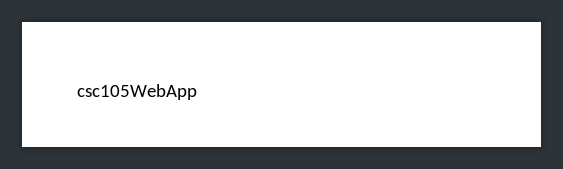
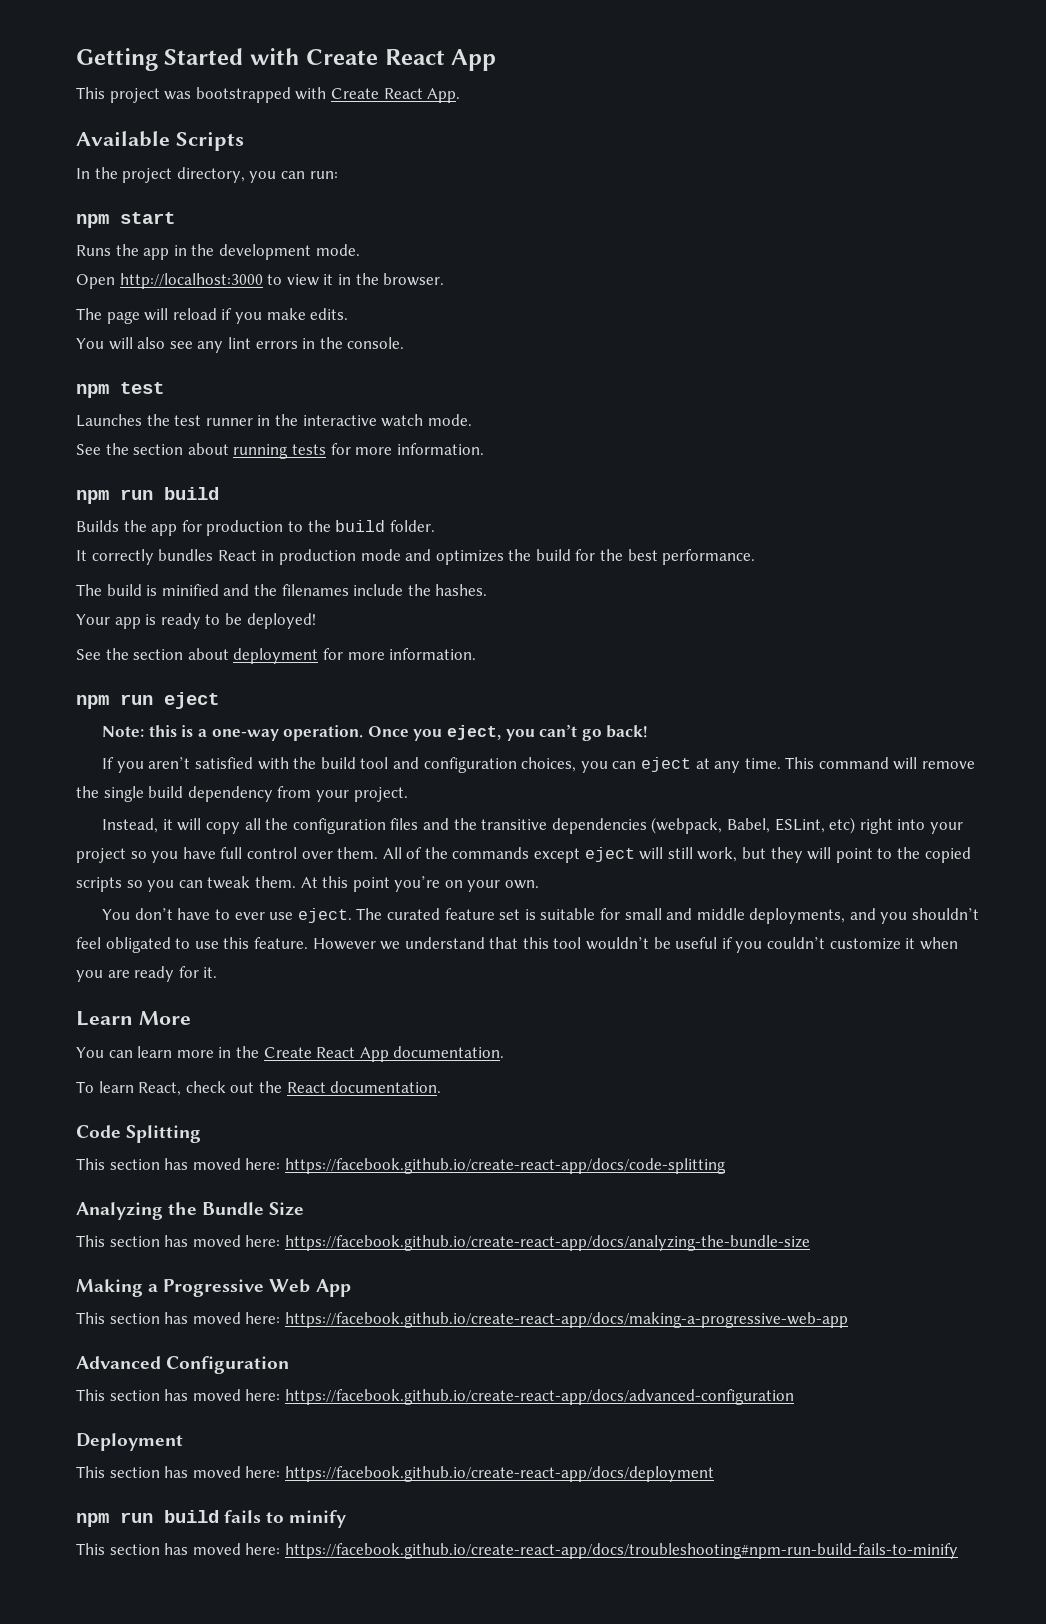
[77,84,197,100] csc105WebApp -> [76,48,497,71] [76,87,461,103] [76,131,244,151] [76,167,338,183] [76,212,175,228] [76,244,360,260] [76,273,445,289] [76,308,349,324] [76,337,405,353] [76,382,164,398] [76,414,472,427] [76,443,484,459] [76,487,219,504] [76,520,435,536] [76,549,756,565] [76,584,488,596] [76,613,316,629] [76,648,477,664] [76,692,219,709] [102,724,649,741] [102,757,976,773] [76,786,408,802] [102,817,963,834] [76,847,971,863] [76,876,540,892] [102,908,980,924] [76,937,958,953] [76,966,218,982] [76,1011,191,1026] [76,1046,505,1062] [76,1081,442,1096] [76,1125,202,1143] [76,1158,726,1174] [76,1202,305,1220] [76,1235,810,1251] [76,1279,351,1297] [76,1312,848,1328] [76,1356,290,1374] [76,1389,794,1405] [76,1433,183,1451] [76,1466,714,1482] [76,1510,347,1528] [76,1543,958,1559] Getting Started with Create React App // This project was bootstrapped with Create React App. // Available Scripts // In the project directory, you can run: // npm start // Runs the app in the development mode. // Open http://localhost:3000 to view it in the browser. // The page will reload if you make edits. // You will also see any lint errors in the console. // npm test // Launches the test runner in the interactive watch mode. // See the section about running tests for more information. // npm run build // Builds the app for production to the build folder. // It correctly bundles React in production mode and optimizes the build for the best performance. // The build is minified and the filenames include the hashes. // Your app is ready to be deployed! // See the section about deployment for more information. // npm run eject // Note: this is a one-way operation. Once you eject, you can’t go back! // If you aren’t satisfied with the build tool and configuration choices, you can eject at any time. This command will remove the single build dependency from your project. // Instead, it will copy all the configuration files and the transitive dependencies (webpack, Babel, ESLint, etc) right into your project so you have full control over them. All of the commands except eject will still work, but they will point to the copied scripts so you can tweak them. At this point you’re on your own. // You don’t have to ever use eject. The curated feature set is suitable for small and middle deployments, and you shouldn’t feel obligated to use this feature. However we understand that this tool wouldn’t be useful if you couldn’t customize it when you are ready for it. // Learn More // You can learn more in the Create React App documentation. // To learn React, check out the React documentation. // Code Splitting // This section has moved here: https://facebook.github.io/create-react-app/docs/code-splitting // Analyzing the Bundle Size // This section has moved here: https://facebook.github.io/create-react-app/docs/analyzing-the-bundle-size // Making a Progressive Web App // This section has moved here: https://facebook.github.io/create-react-app/docs/making-a-progressive-web-app // Advanced Configuration // This section has moved here: https://facebook.github.io/create-react-app/docs/advanced-configuration // Deployment // This section has moved here: https://facebook.github.io/create-react-app/docs/deployment // npm run build fails to minify // This section has moved here: https://facebook.github.io/create-react-app/docs/troubleshooting#npm-run-build-fails-to-minify

